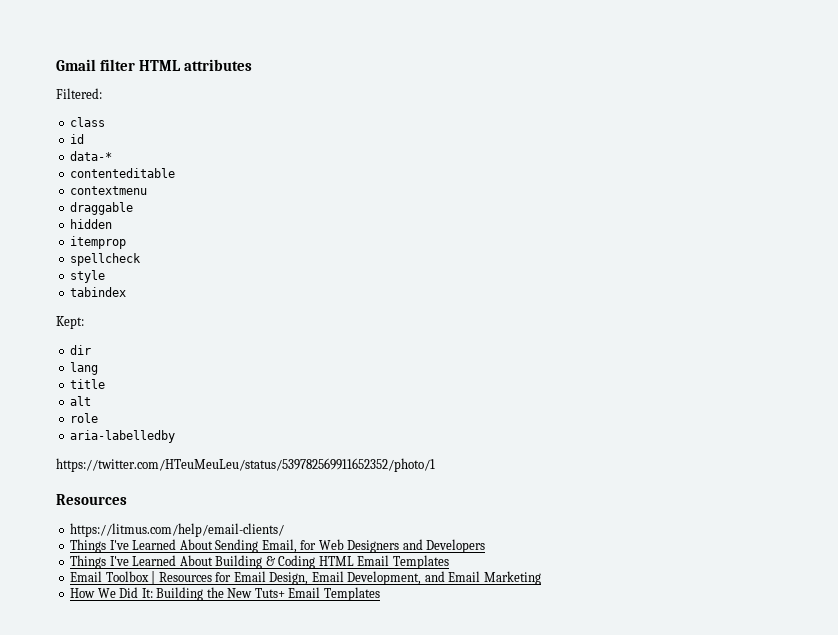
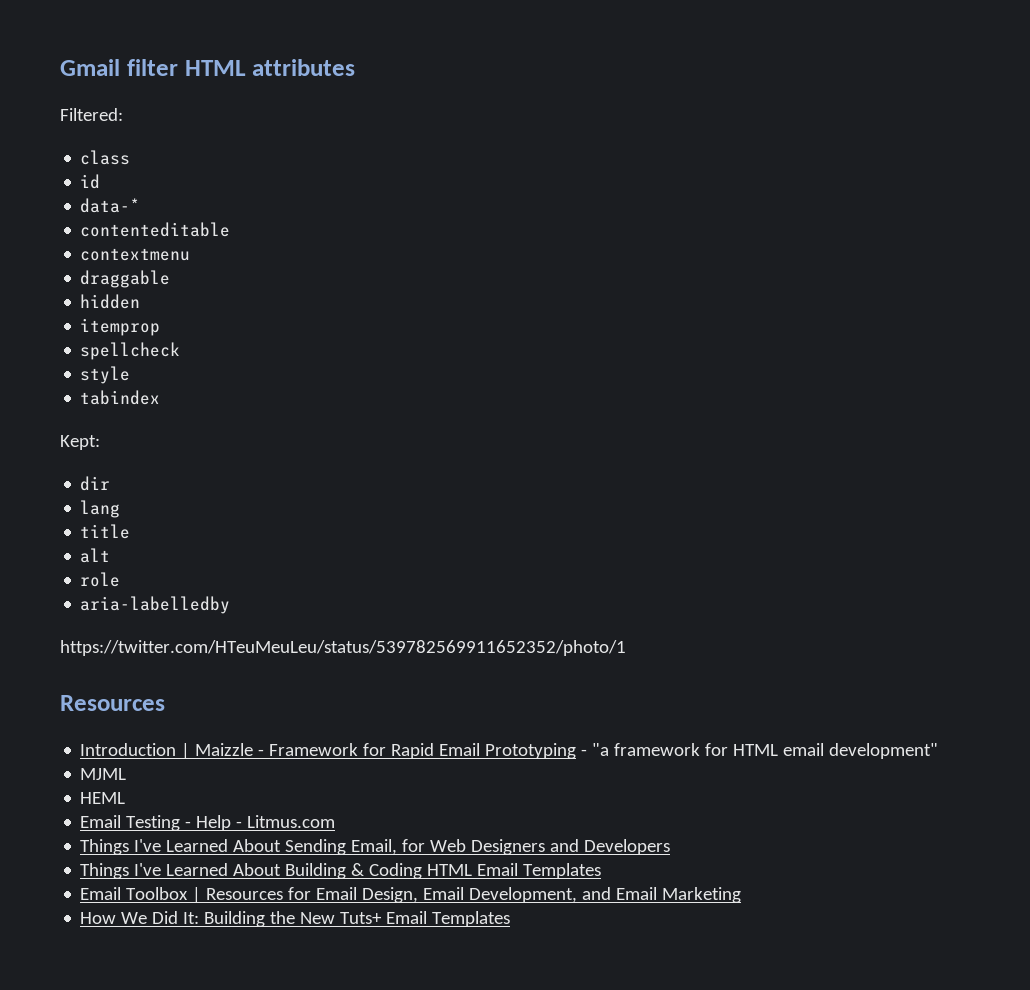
[70,523,285,537] https://litmus.com/help/email-clients/ -> [80,743,939,759] [80,768,127,780] [80,792,126,804] [80,815,336,831] Introduction | Maizzle - Framework for Rapid Email Prototyping - "a framework for HTML email development" // MJML // HEML // Email Testing - Help - Litmus.com

